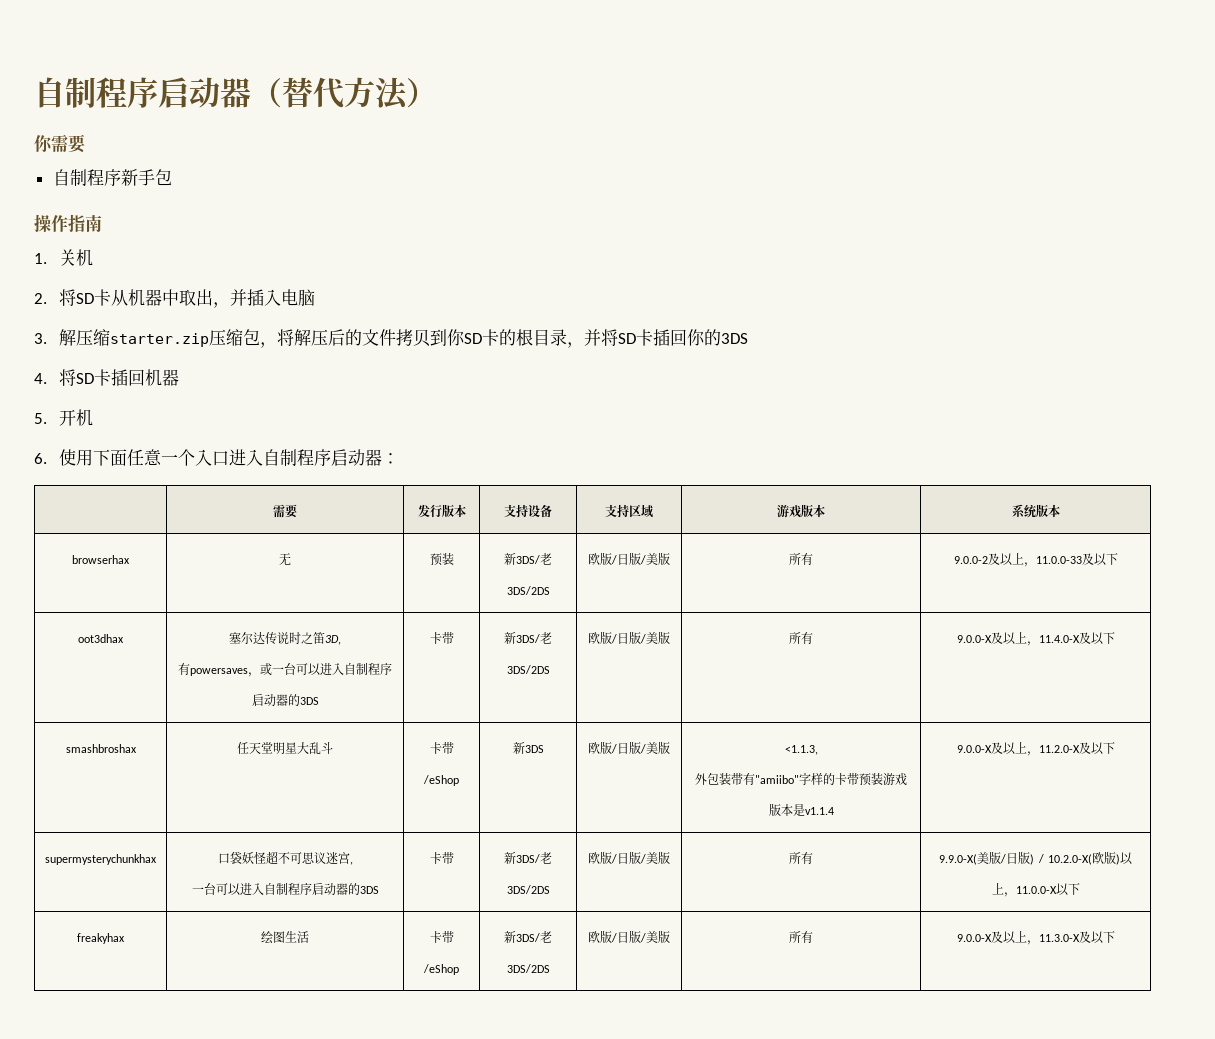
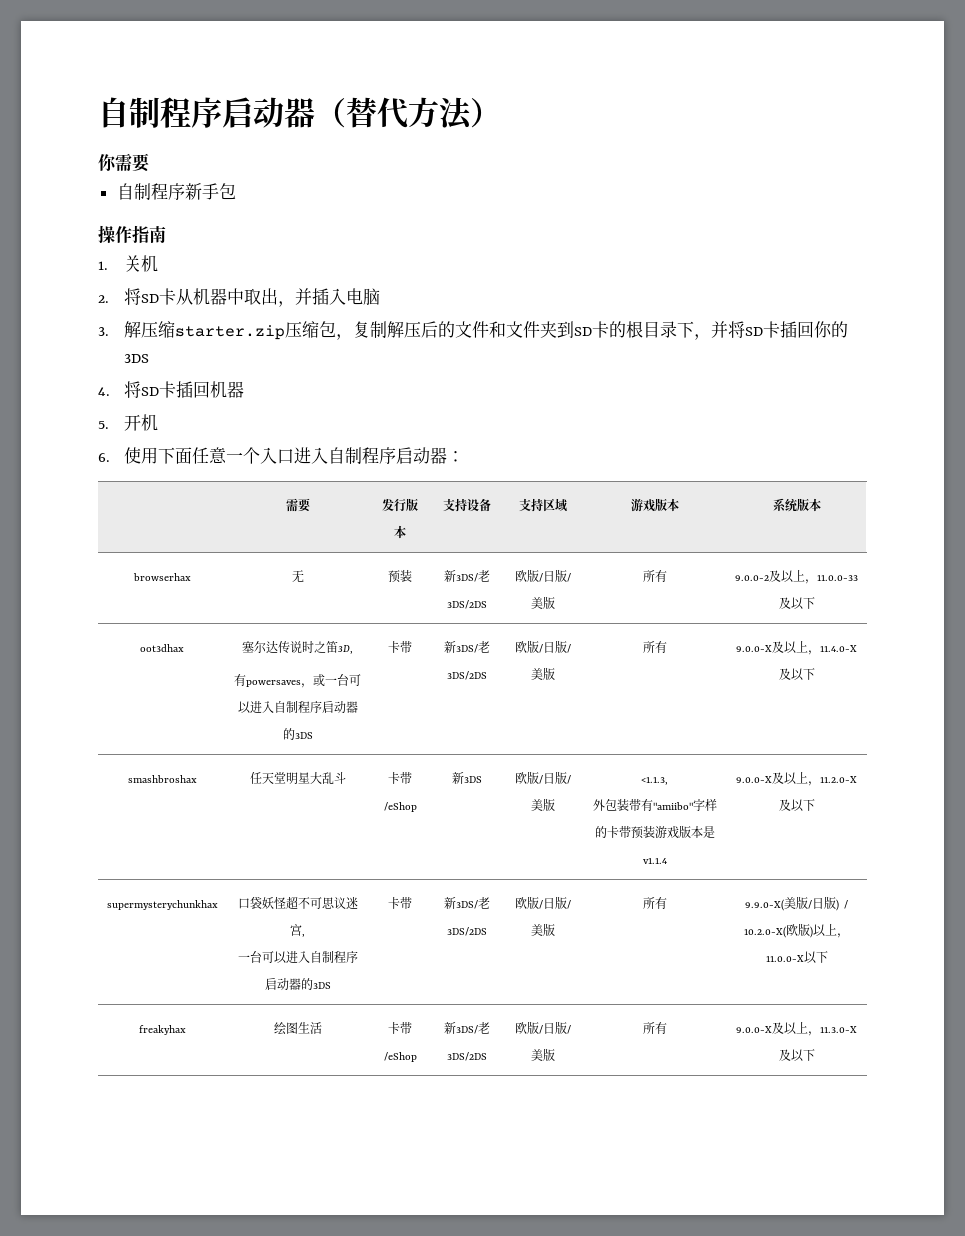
[276,329,294,346] 将 -> [353,321,388,338] 复制
[395,329,465,347] 拷贝到你 -> [489,321,575,338] 和文件夹到
(567, 337) none -> [677,321,695,338] 下

